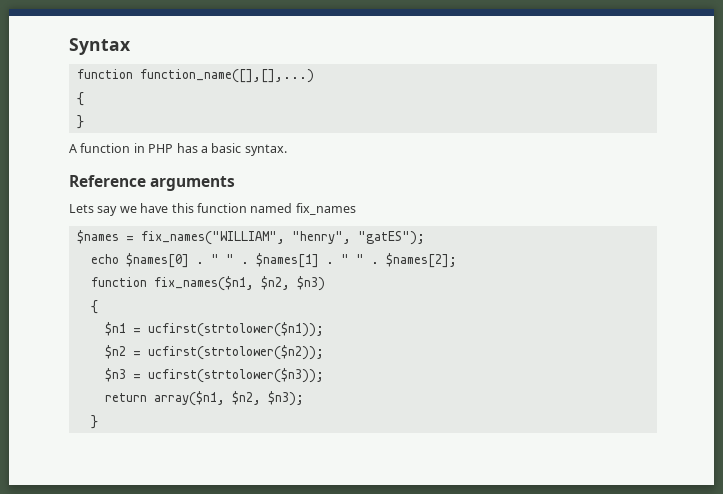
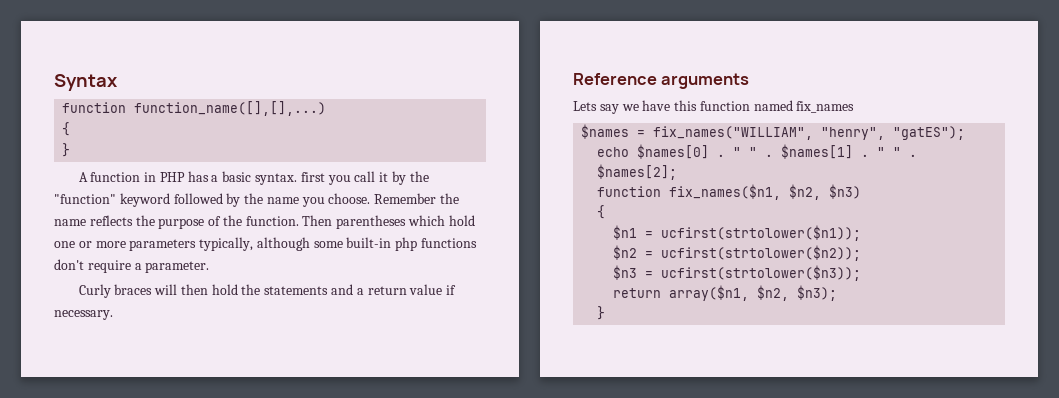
(287, 150) none -> [300,171,429,185] [54,193,460,207] [54,215,475,229] [54,237,478,251] [54,259,210,273] [78,284,457,298] [54,310,113,320] first you call it by the "function" keyword followed by the name you choose. Remember the name reflects the purpose of the function. Then parentheses which hold one or more parameters typically, although some built-in php functions don't require a parameter. // Curly braces will then hold the statements and a return value if necessary.

